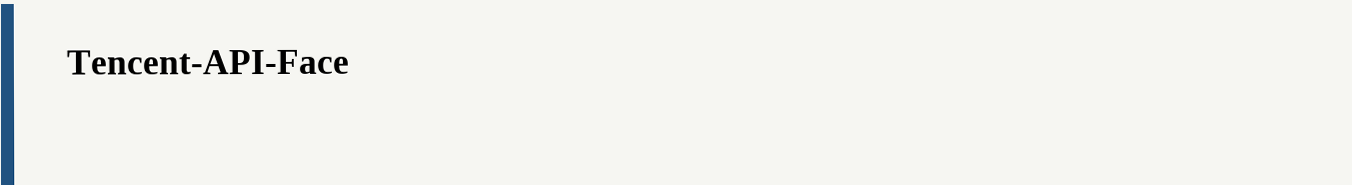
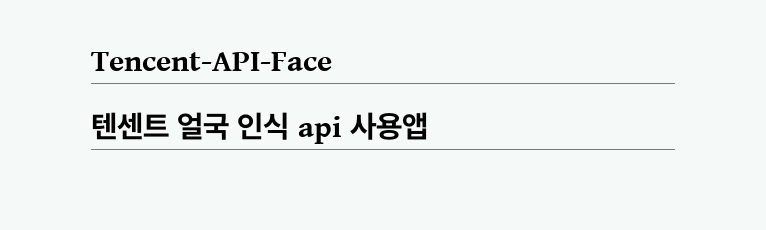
(349, 62) none -> [91,112,428,144] // 텐센트 얼국 인식 api 사용앱

